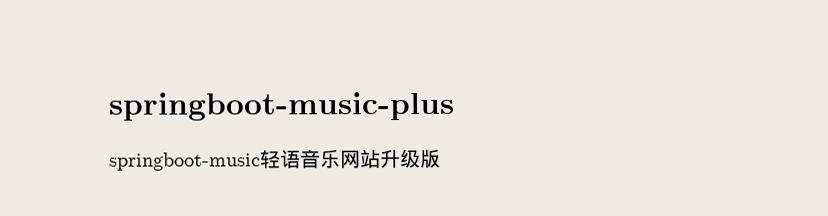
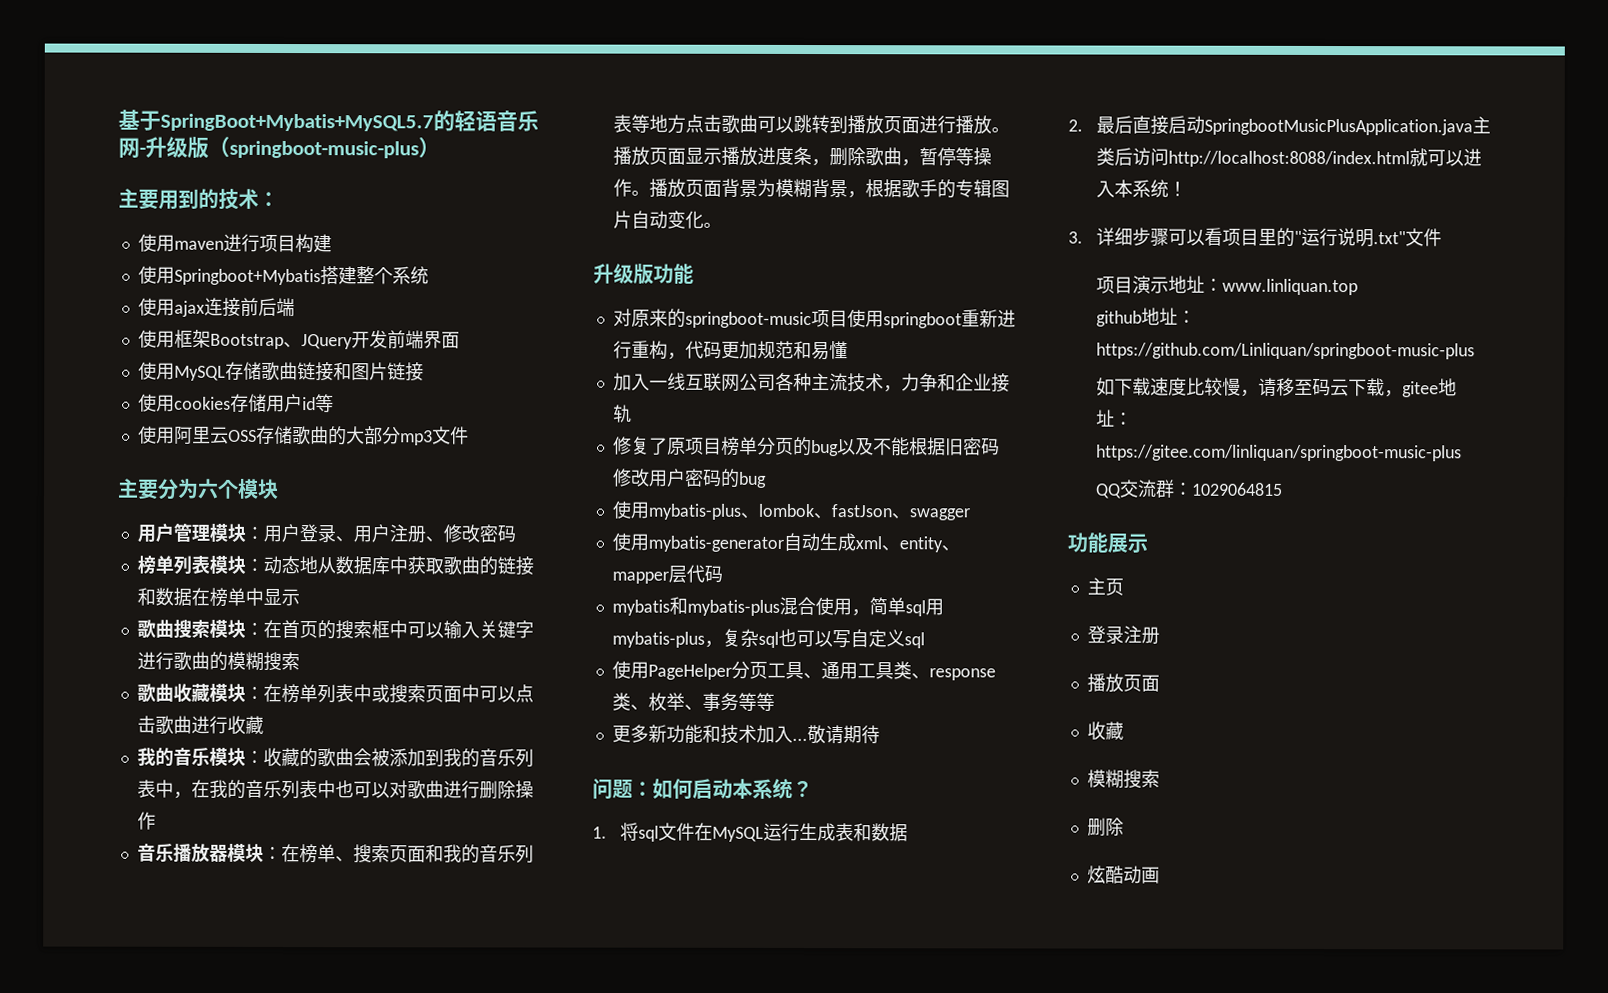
[108,91,455,121] [109,148,441,171] springboot-music-plus // springboot-music轻语音乐网站升级版 -> [118,109,539,132] [118,136,440,159] [118,188,279,210] [137,233,332,254] [137,265,429,286] [137,297,295,317] [137,329,460,350] [137,361,424,382] [137,393,334,413] [137,425,469,446] [117,478,279,500] [136,522,516,543] [136,555,534,576] [136,587,300,607] [136,619,534,640] [136,651,300,671] [136,683,534,704] [136,715,264,735] [136,747,534,768] [136,779,534,800] [136,811,156,830] [136,843,534,864] [612,114,1010,135] [612,146,992,167] [612,178,1010,199] [612,210,722,229] [593,263,694,285] [612,308,1016,329] [612,340,848,361] [612,372,1010,393] [612,404,632,423] [612,436,1000,457] [612,468,767,488] [611,500,970,521] [611,532,960,553] [611,564,723,584] [611,596,944,617] [611,628,925,649] [611,660,996,681] [611,692,775,711] [611,724,880,745] [592,777,813,800] [592,822,908,842] [1068,115,1491,136] [1095,147,1482,168] [1095,179,1187,198] [1068,227,1442,248] [1095,275,1358,296] [1095,307,1196,327] [1095,342,1475,360] [1095,377,1457,398] [1095,409,1133,427] [1095,444,1462,462] [1094,479,1283,499] [1067,532,1148,553] [1086,577,1124,596] [1086,625,1160,644] [1086,673,1160,693] [1086,721,1124,741] [1086,769,1160,789] [1086,817,1124,837] [1086,865,1160,884] 基于SpringBoot+Mybatis+MySQL5.7的轻语音乐网-升级版（springboot-music-plus） // 主要用到的技术： // 使用maven进行项目构建 // 使用Springboot+Mybatis搭建整个系统 // 使用ajax连接前后端 // 使用框架Bootstrap、JQuery开发前端界面 // 使用MySQL存储歌曲链接和图片链接 // 使用cookies存储用户id等 // 使用阿里云OSS存储歌曲的大部分mp3文件 // 主要分为六个模块 // 用户管理模块：用户登录、用户注册、修改密码 // 榜单列表模块：动态地从数据库中获取歌曲的链接和数据在榜单中显示 // 歌曲搜索模块：在首页的搜索框中可以输入关键字进行歌曲的模糊搜索 // 歌曲收藏模块：在榜单列表中或搜索页面中可以点击歌曲进行收藏 // 我的音乐模块：收藏的歌曲会被添加到我的音乐列表中，在我的音乐列表中也可以对歌曲进行删除操作 // 音乐播放器模块：在榜单、搜索页面和我的音乐列表等地方点击歌曲可以跳转到播放页面进行播放。播放页面显示播放进度条，删除歌曲，暂停等操作。播放页面背景为模糊背景，根据歌手的专辑图片自动变化。 // 升级版功能 // 对原来的springboot-music项目使用springboot重新进行重构，代码更加规范和易懂 // 加入一线互联网公司各种主流技术，力争和企业接轨 // 修复了原项目榜单分页的bug以及不能根据旧密码修改用户密码的bug // 使用mybatis-plus、lombok、fastJson、swagger // 使用mybatis-generator自动生成xml、entity、mapper层代码 // mybatis和mybatis-plus混合使用，简单sql用mybatis-plus，复杂sql也可以写自定义sql // 使用PageHelper分页工具、通用工具类、response类、枚举、事务等等 // 更多新功能和技术加入...敬请期待 // 问题：如何启动本系统？ // 1.将sql文件在MySQL运行生成表和数据 // 2.最后直接启动SpringbootMusicPlusApplication.java主类后访问http://localhost:8088/index.html就可以进入本系统！ // 3.详细步骤可以看项目里的"运行说明.txt"文件 // 项目演示地址：www.linliquan.top // github地址：https://github.com/Linliquan/springboot-music-plus // 如下载速度比较慢，请移至码云下载，gitee地址：https://gitee.com/linliquan/springboot-music-plus // QQ交流群：1029064815 // 功能展示 // 主页 // 登录注册 // 播放页面 // 收藏 // 模糊搜索 // 删除 // 炫酷动画

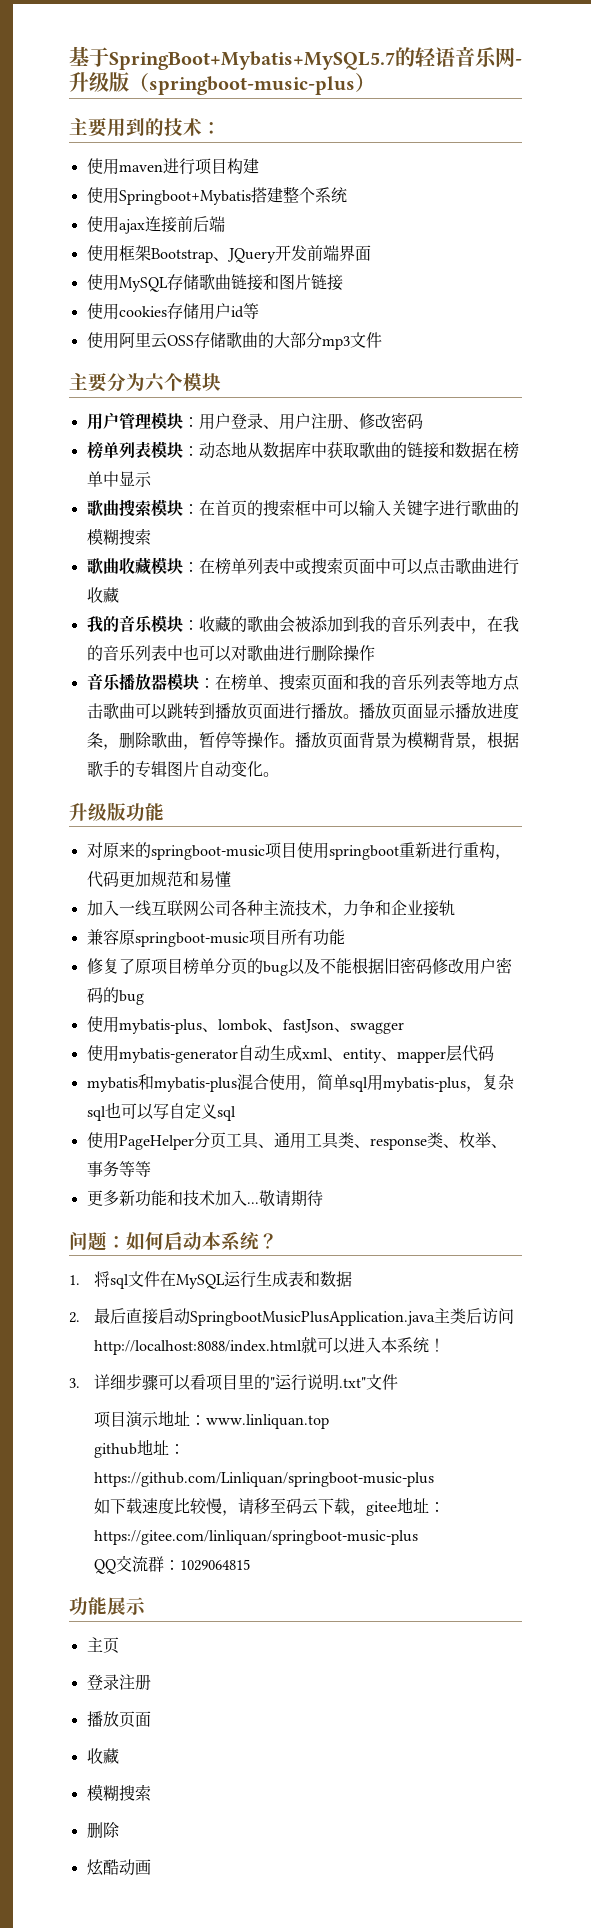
(632, 413) none -> [86,929,345,947] // 兼容原springboot-music项目所有功能

